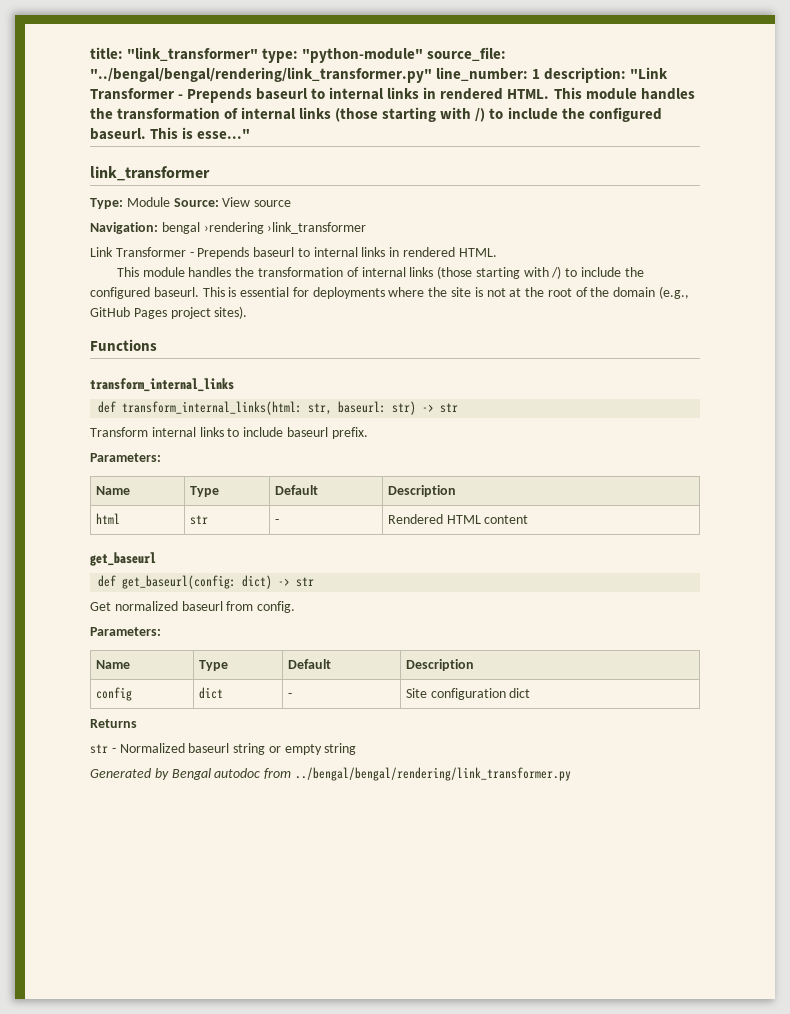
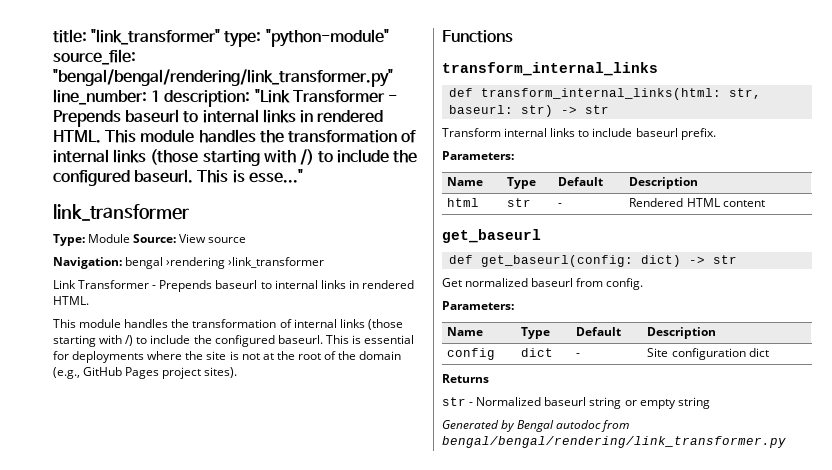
[90,67,432,83] "../bengal/bengal/rendering/link_transformer.py" -> [53,69,393,87] "bengal/bengal/rendering/link_transformer.py"
[294,767,571,781] ../bengal/bengal/rendering/link_transformer.py -> [442,436,786,448] bengal/bengal/rendering/link_transformer.py

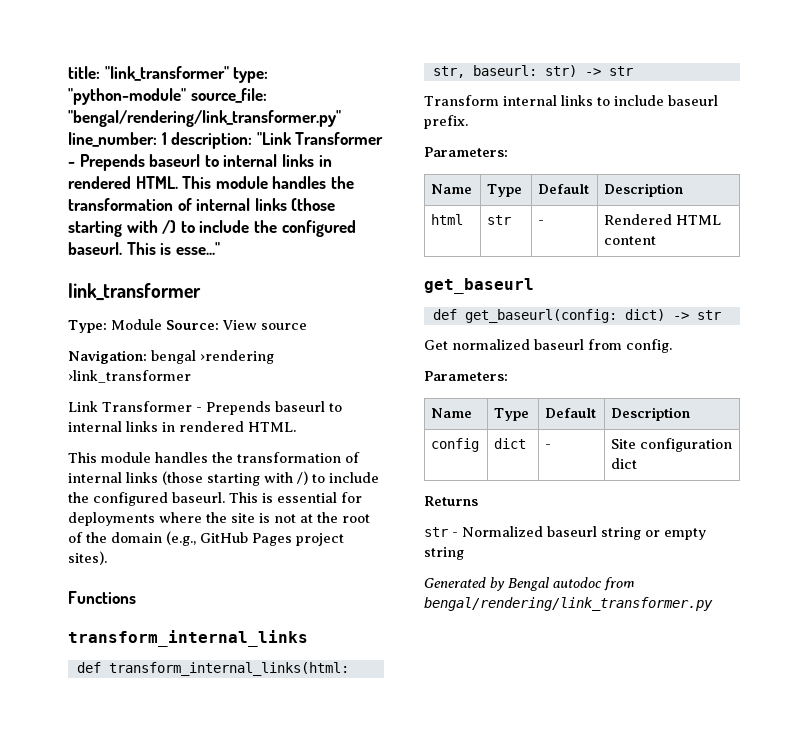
[53,69,393,87] "bengal/bengal/rendering/link_transformer.py" -> [68,110,341,127] "bengal/rendering/link_transformer.py"
[442,436,786,448] bengal/bengal/rendering/link_transformer.py -> [424,597,713,611] bengal/rendering/link_transformer.py

